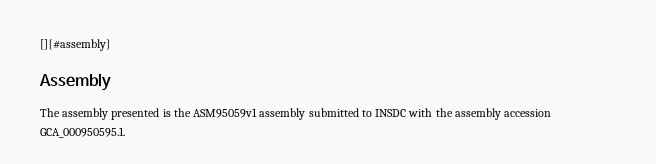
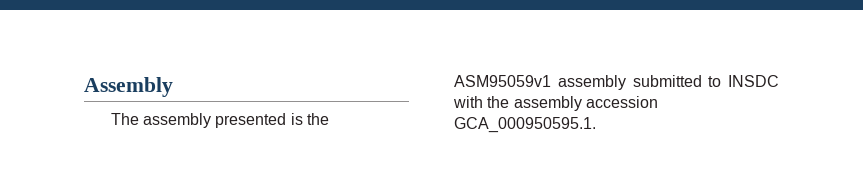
[40,39,111,51] []{#assembly} // -> (84, 87) none

